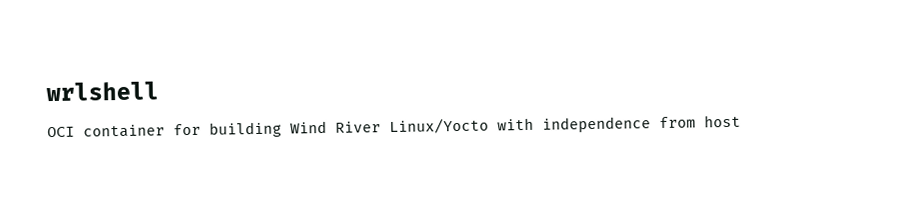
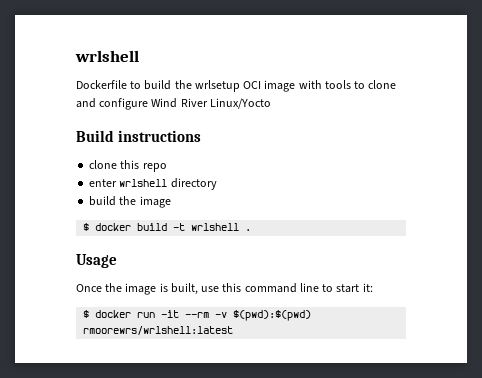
[47,114,741,138] OCI container for building Wind River Linux/Yocto with independence from host -> [76,80,397,92] [76,98,271,110] [76,130,201,142] [89,160,167,172] [89,178,217,190] [89,196,171,208] [83,223,252,231] [76,254,117,268] [76,283,373,295] [83,310,312,321] [83,326,234,335] Dockerfile to build the wrlsetup OCI image with tools to clone and configure Wind River Linux/Yocto // Build instructions // clone this repo // enter wrlshell directory // build the image // $ docker build -t wrlshell . // Usage // Once the image is built, use this command line to start it: // $ docker run -it --rm -v $(pwd):$(pwd) rmoorewrs/wrlshell:latest

